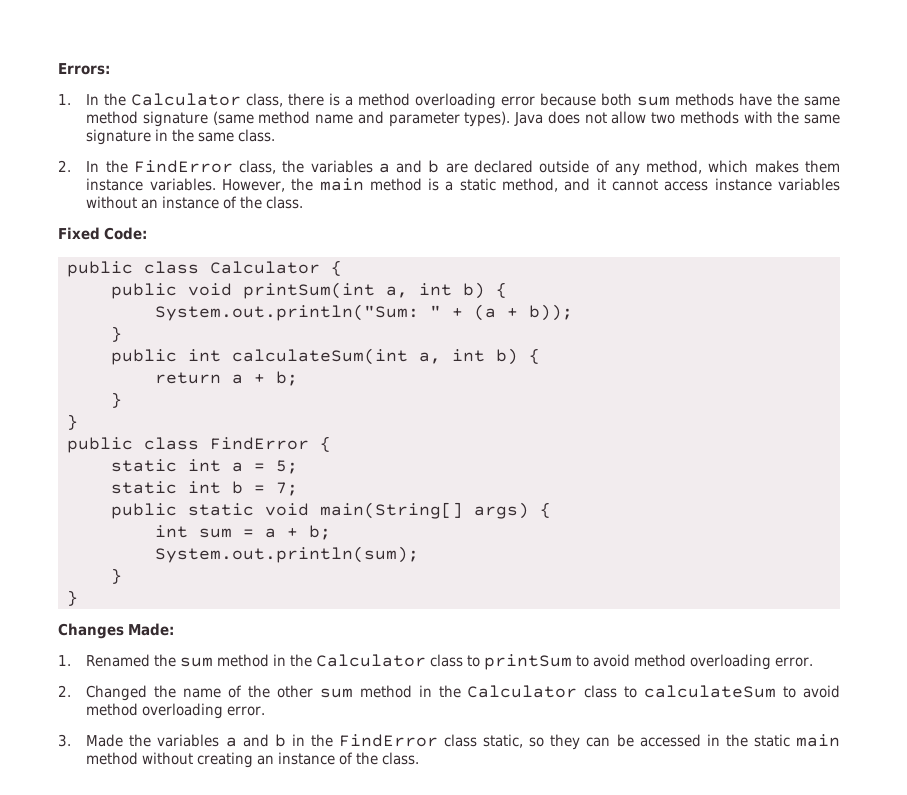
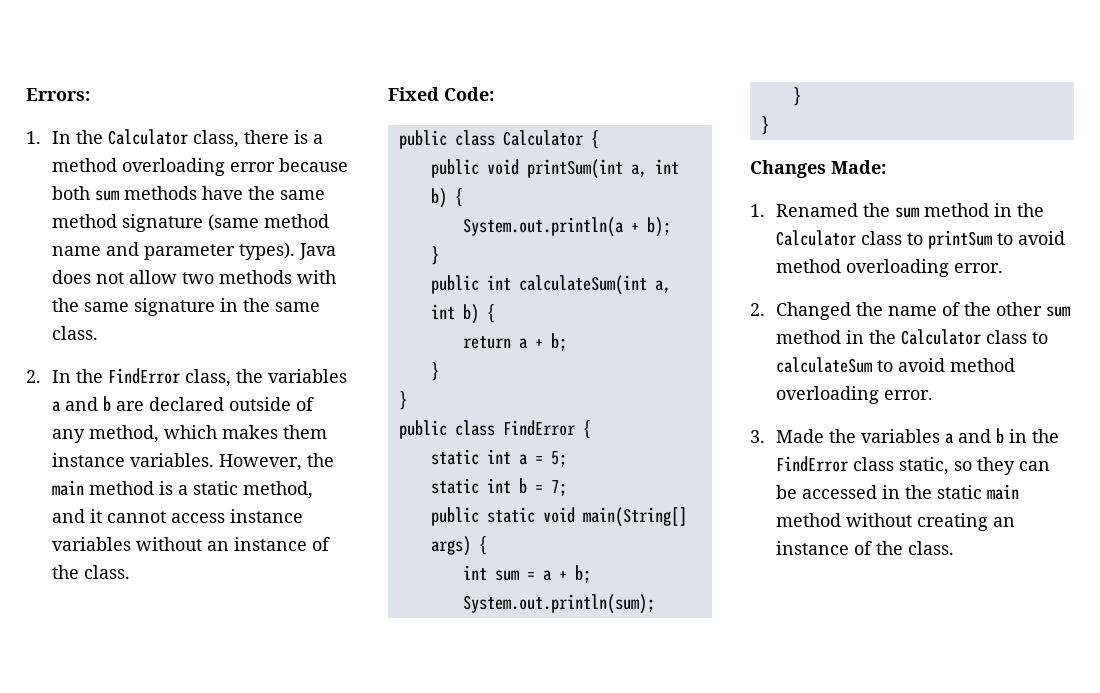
[154,304,573,321] System.out.println("Sum: " + (a + b)); -> [462,217,671,237] System.out.println(a + b);

